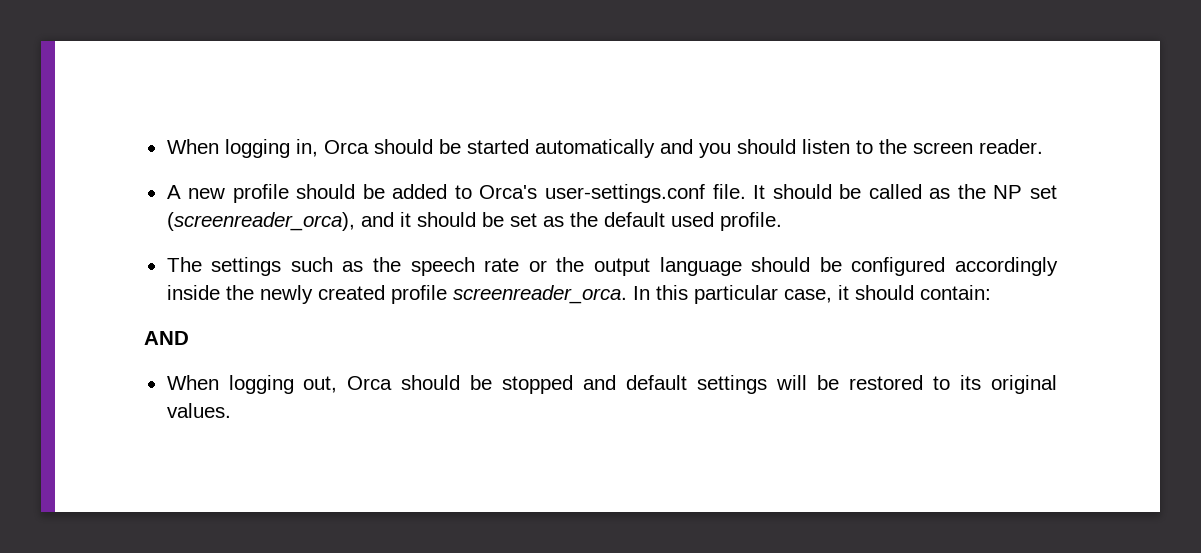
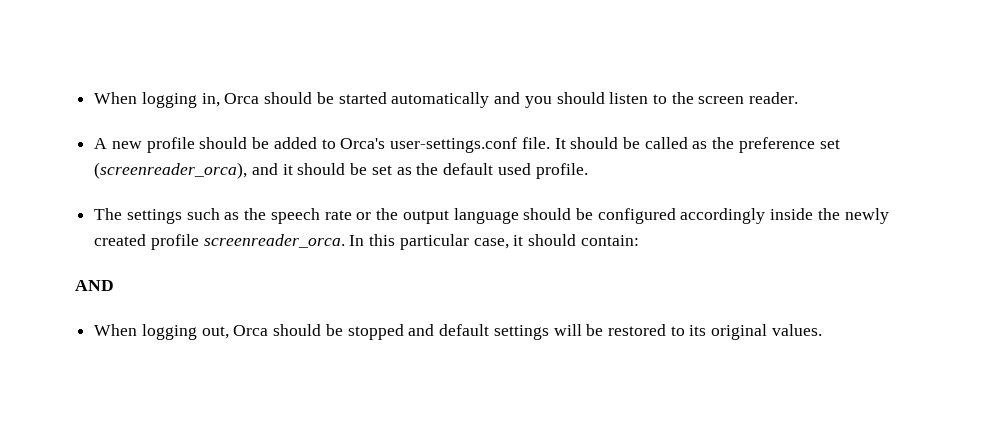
[993,185,1023,199] NP -> [738,137,815,153] preference

